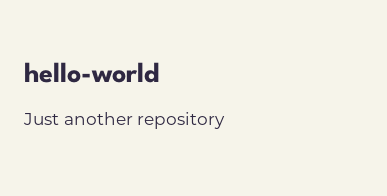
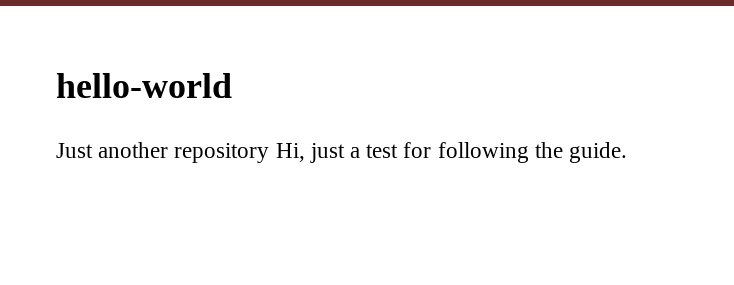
(226, 120) none -> [275,142,628,163] Hi, just a test for following the guide.

